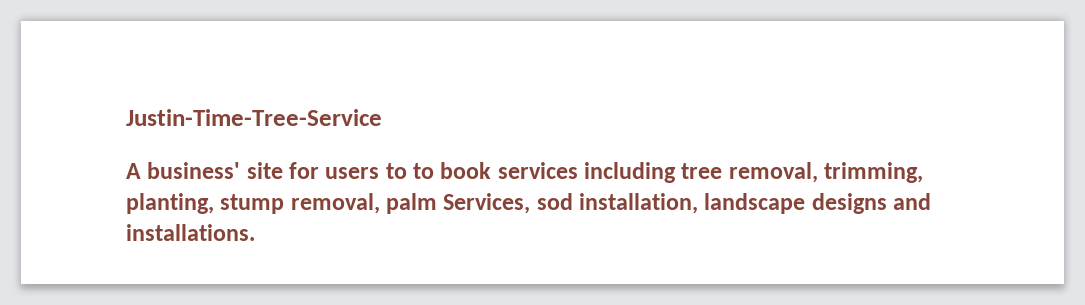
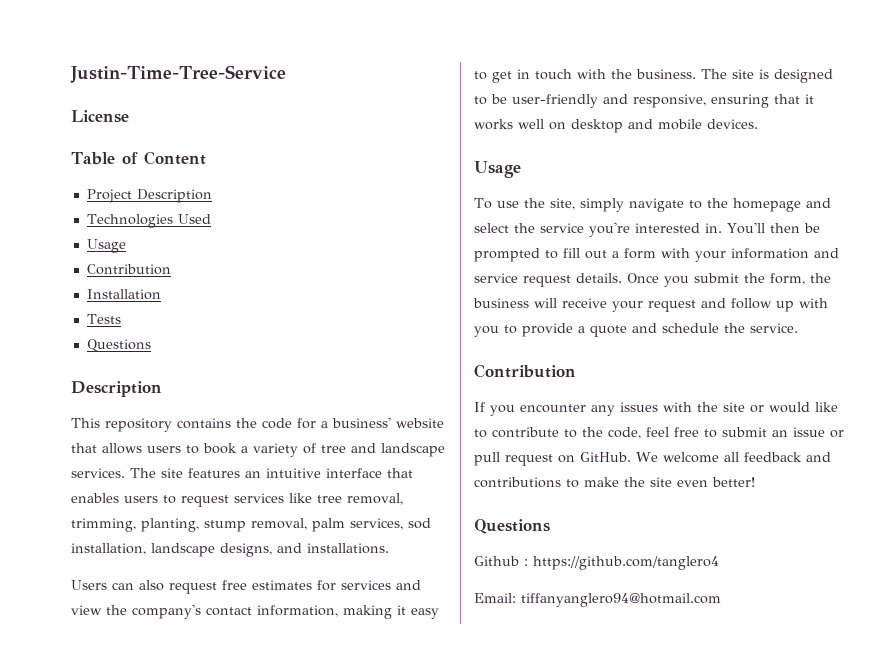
[126,162,677,183] A business' site for users to to book services including -> [71,110,129,123] [71,151,206,165] [86,189,212,203] [86,214,211,228] [86,239,126,253] [86,264,171,275] [86,289,161,300] [86,314,121,324] [86,339,151,352] [71,381,162,397] [71,417,444,432] [71,443,445,457] [71,468,413,478] [71,493,312,507] License // Table of Content // Project Description // Technologies Used // Usage // Contribution // Installation // Tests // Questions // Description // This repository contains the code for a business' website that allows users to book a variety of tree and landscape services. The site features an intuitive interface that enables users to request services like
[443,193,531,214] Services, -> [350,518,403,530] services,
[811,193,887,214] designs -> [220,543,272,557] designs,
(255, 232) none -> [71,580,421,594] [71,604,439,619] [474,69,833,83] [474,94,814,108] [474,119,758,133] [474,161,521,178] [474,198,831,212] [474,222,820,237] [474,248,839,262] [474,273,831,287] [473,298,828,312] [474,323,798,337] [474,364,576,378] [474,402,838,416] [474,427,844,439] [474,452,831,466] [474,477,755,488] [474,519,550,534] [474,556,719,570] [474,593,721,607] // Users can also request free estimates for services and view the company's contact information, making it easy to get in touch with the business. The site is designed to be user-friendly and responsive, ensuring that it works well on desktop and mobile devices. // Usage // To use the site, simply navigate to the homepage and select the service you're interested in. You'll then be prompted to fill out a form with your information and service request details. Once you submit the form, the business will receive your request and follow up with you to provide a quote and schedule the service. // Contribution // If you encounter any issues with the site or would like to contribute to the code, feel free to submit an issue or pull request on GitHub. We welcome all feedback and contributions to make the site even better! // Questions // Github : https://github.com/tanglero4 // Email: tiffanyanglero94@hotmail.com

